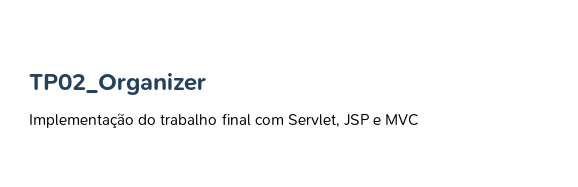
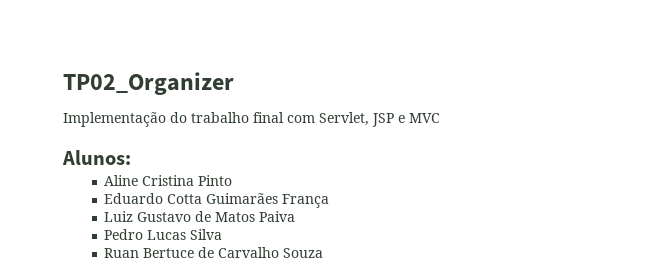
(420, 120) none -> [62,150,131,165] [104,175,233,186] [104,193,330,208] [104,211,296,222] [104,229,223,240] [104,247,324,258] // Alunos: // Aline Cristina Pinto // Eduardo Cotta Guimarães França // Luiz Gustavo de Matos Paiva // Pedro Lucas Silva // Ruan Bertuce de Carvalho Souza

